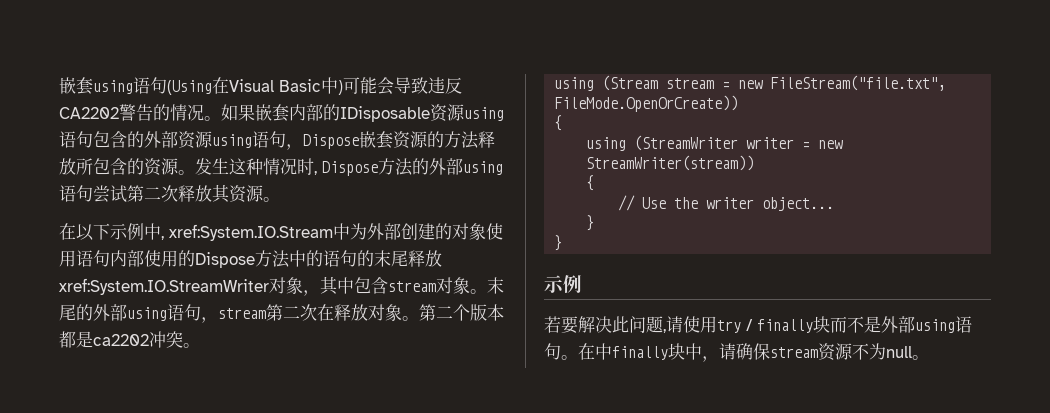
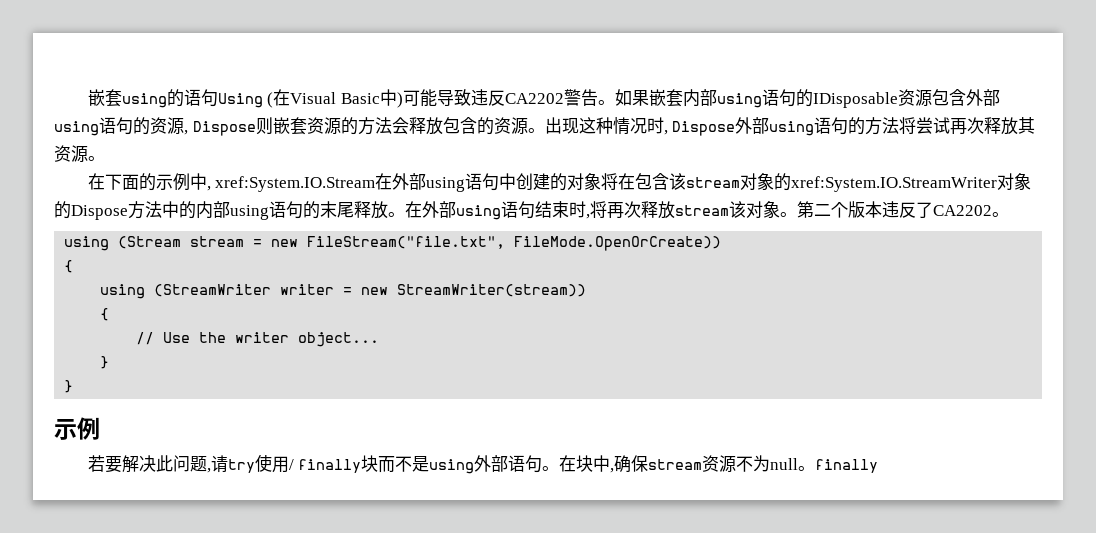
[133,77,212,95] 语句(Using -> [166,89,274,108] 的语句Using (
[377,77,394,95] 会 -> (437, 98) none
[153,104,204,121] 的情况 -> (598, 97) none
(323, 112) none -> [716,89,796,108] using语句
[464,107,504,121] [59,131,359,150] using语句包含的外部资源using语句，Dispose -> [931,89,1000,106] [54,117,273,136] 包含外部using语句的资源, Dispose则
[478,131,495,148] [59,158,93,175] 释放所 -> [391,117,443,135] 会释放
[195,158,229,175] 发生 -> [544,117,579,134] 出现
[378,158,503,176] [59,185,161,203] 方法的外部using语句尝试第二 -> [735,117,968,136] 外部using语句的方法将尝试再
[76,223,110,241] 以下 -> [104,173,156,191] 下面的
[333,223,503,240] [59,250,178,267] 中为外部创建的对象使用语句内部使用 -> [375,173,1032,192] 在外部using语句中创建的对象将在包含该stream对象的xref:System.IO.StreamWriter对象
(323, 258) none -> [196,201,269,220] 内部using
[59,276,504,296] [59,304,368,323] xref:System.IO.StreamWriter对象，其中包含stream对象。末尾的外部using语句，stream第二次在释放 -> [388,201,746,220] 。在外部using语句结束时,将再次释放stream该
[59,331,183,348] 都是ca2202冲突 -> [882,201,992,218] 违反了CA2202
[683,316,741,333] 使用try -> [227,454,289,473] try使用
[881,316,972,333] [544,343,736,362] 外部using语句。在中finally块中，请 -> [429,455,615,474] using外部语句。在块中,
(929, 357) none -> [815,459,879,473] finally

